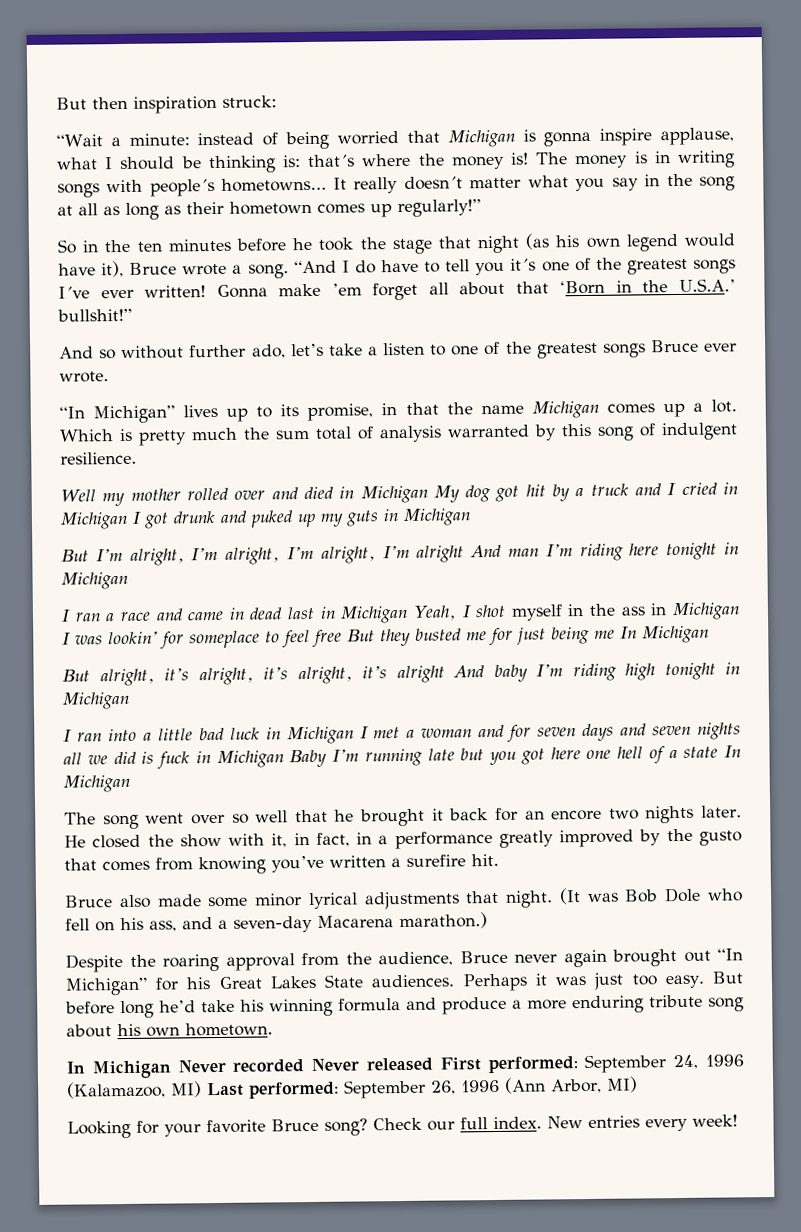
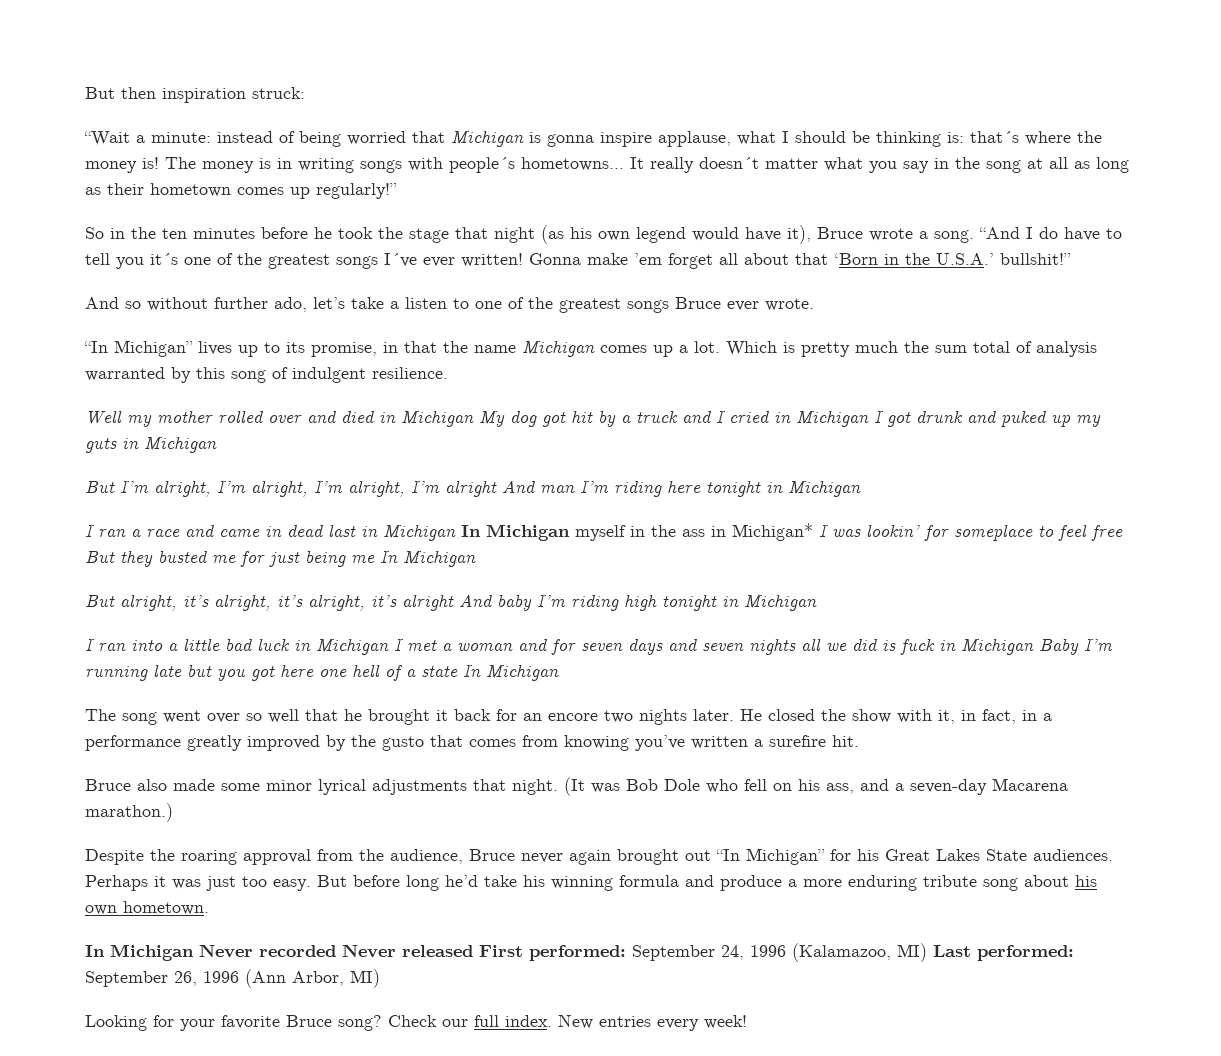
[412,604,507,621] Yeah, I shot -> [461,524,570,541] In Michigan
[672,602,740,621] Michigan -> [732,523,813,541] Michigan*

